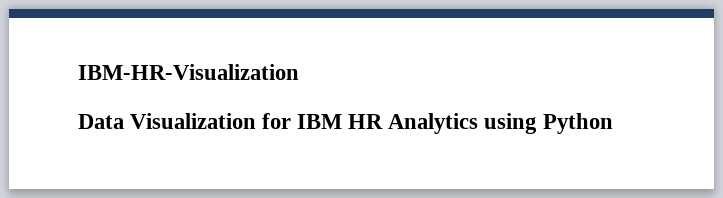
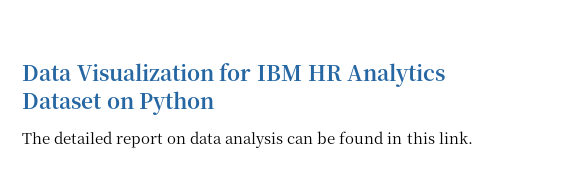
[78,64,299,80] IBM-HR-Visualization // -> (22, 73) none
[484,113,538,134] using -> [22,93,134,109] Dataset on
(613, 123) none -> [22,131,473,148] // The detailed report on data analysis can be found in this link.

